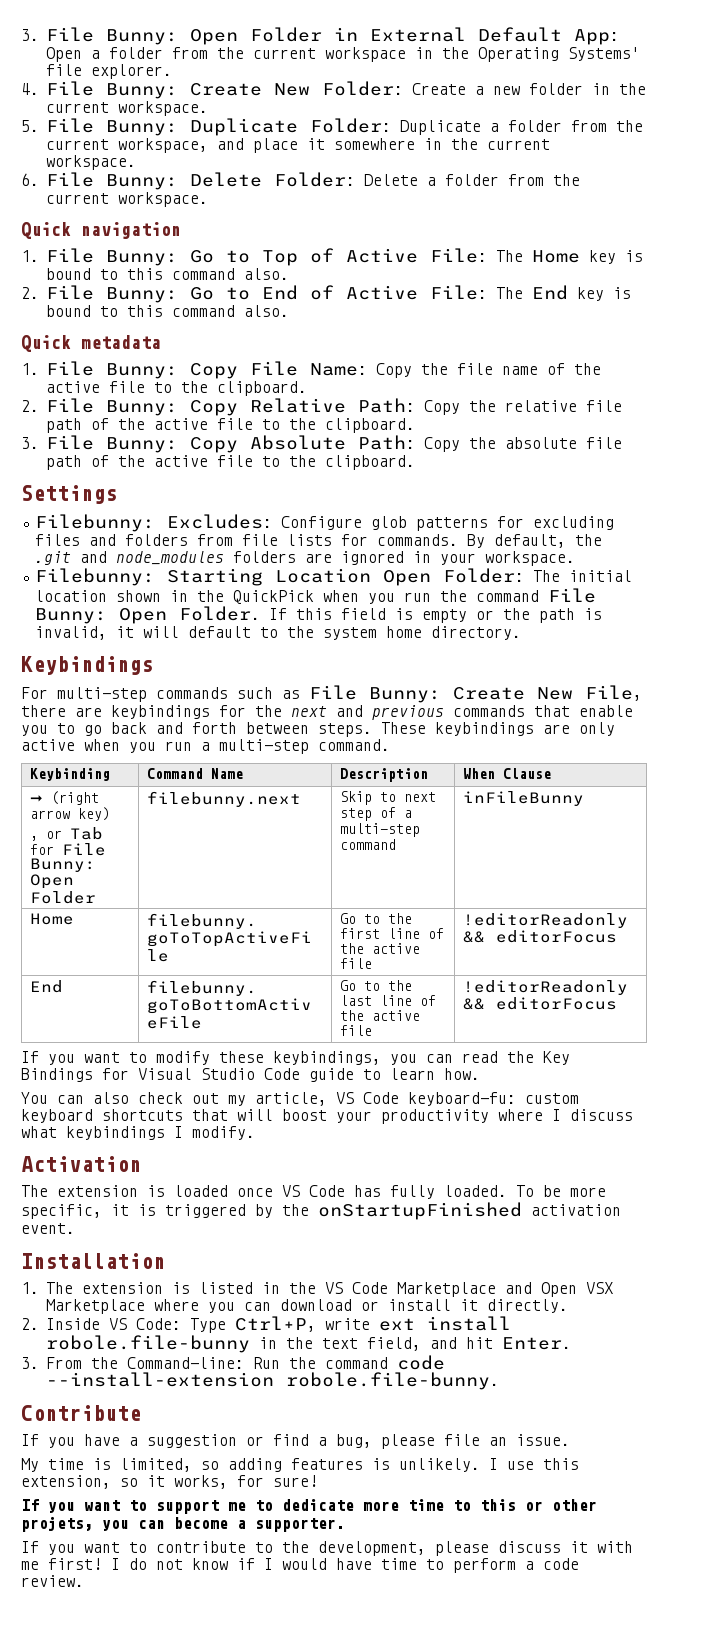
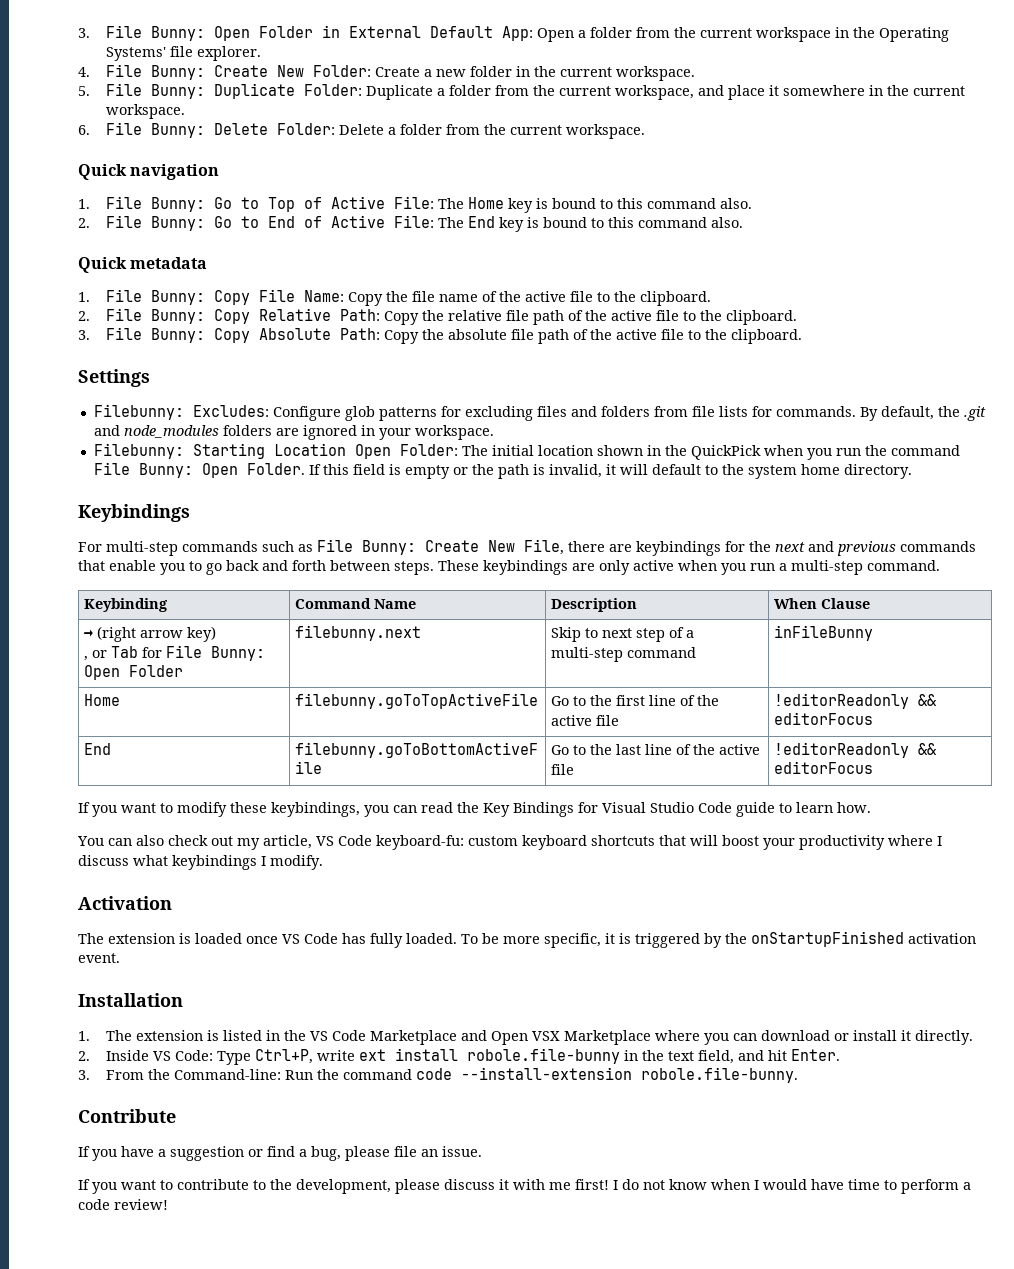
[21,1458,579,1472] [21,1475,318,1489] [21,1499,597,1514] [21,1516,345,1532] // My time is limited, so adding features is unlikely. I use this extension, so it works, for sure! // If you want to support me to dedicate more time to this or other projets, you can become a supporter. -> (482, 1151) none
[237,1558,255,1570] if -> [711,1179,750,1190] when
[21,1575,84,1587] review. -> [114,1199,168,1210] review!

